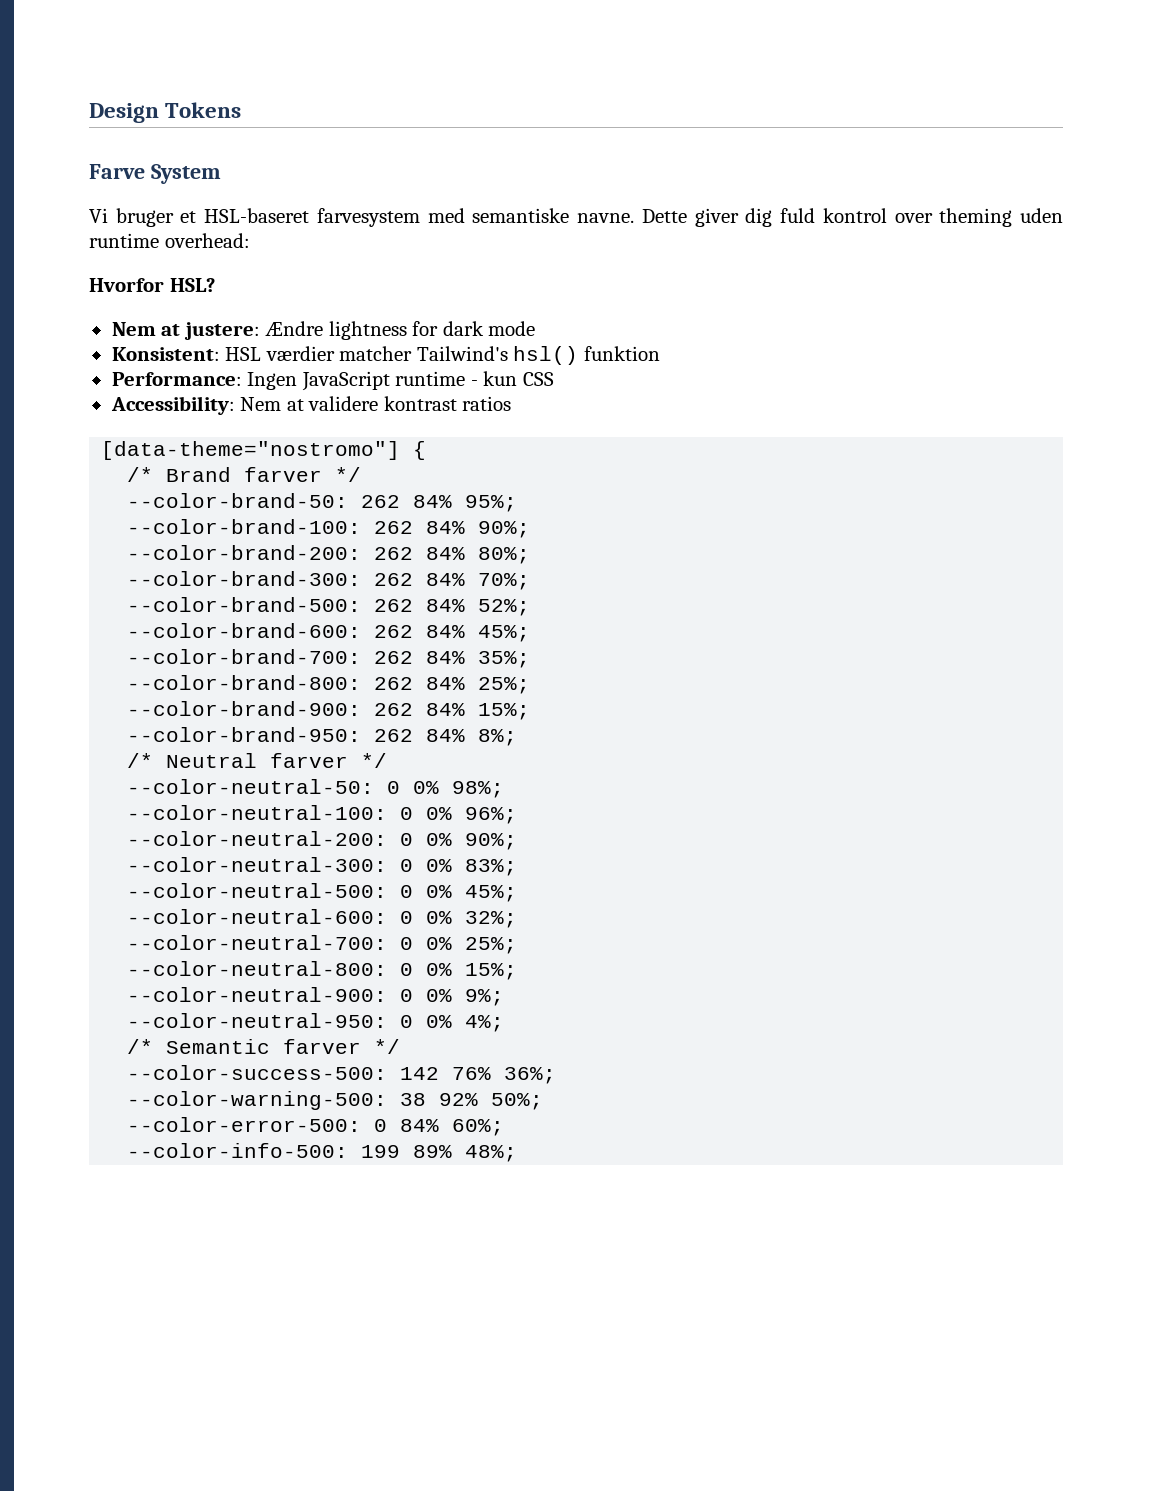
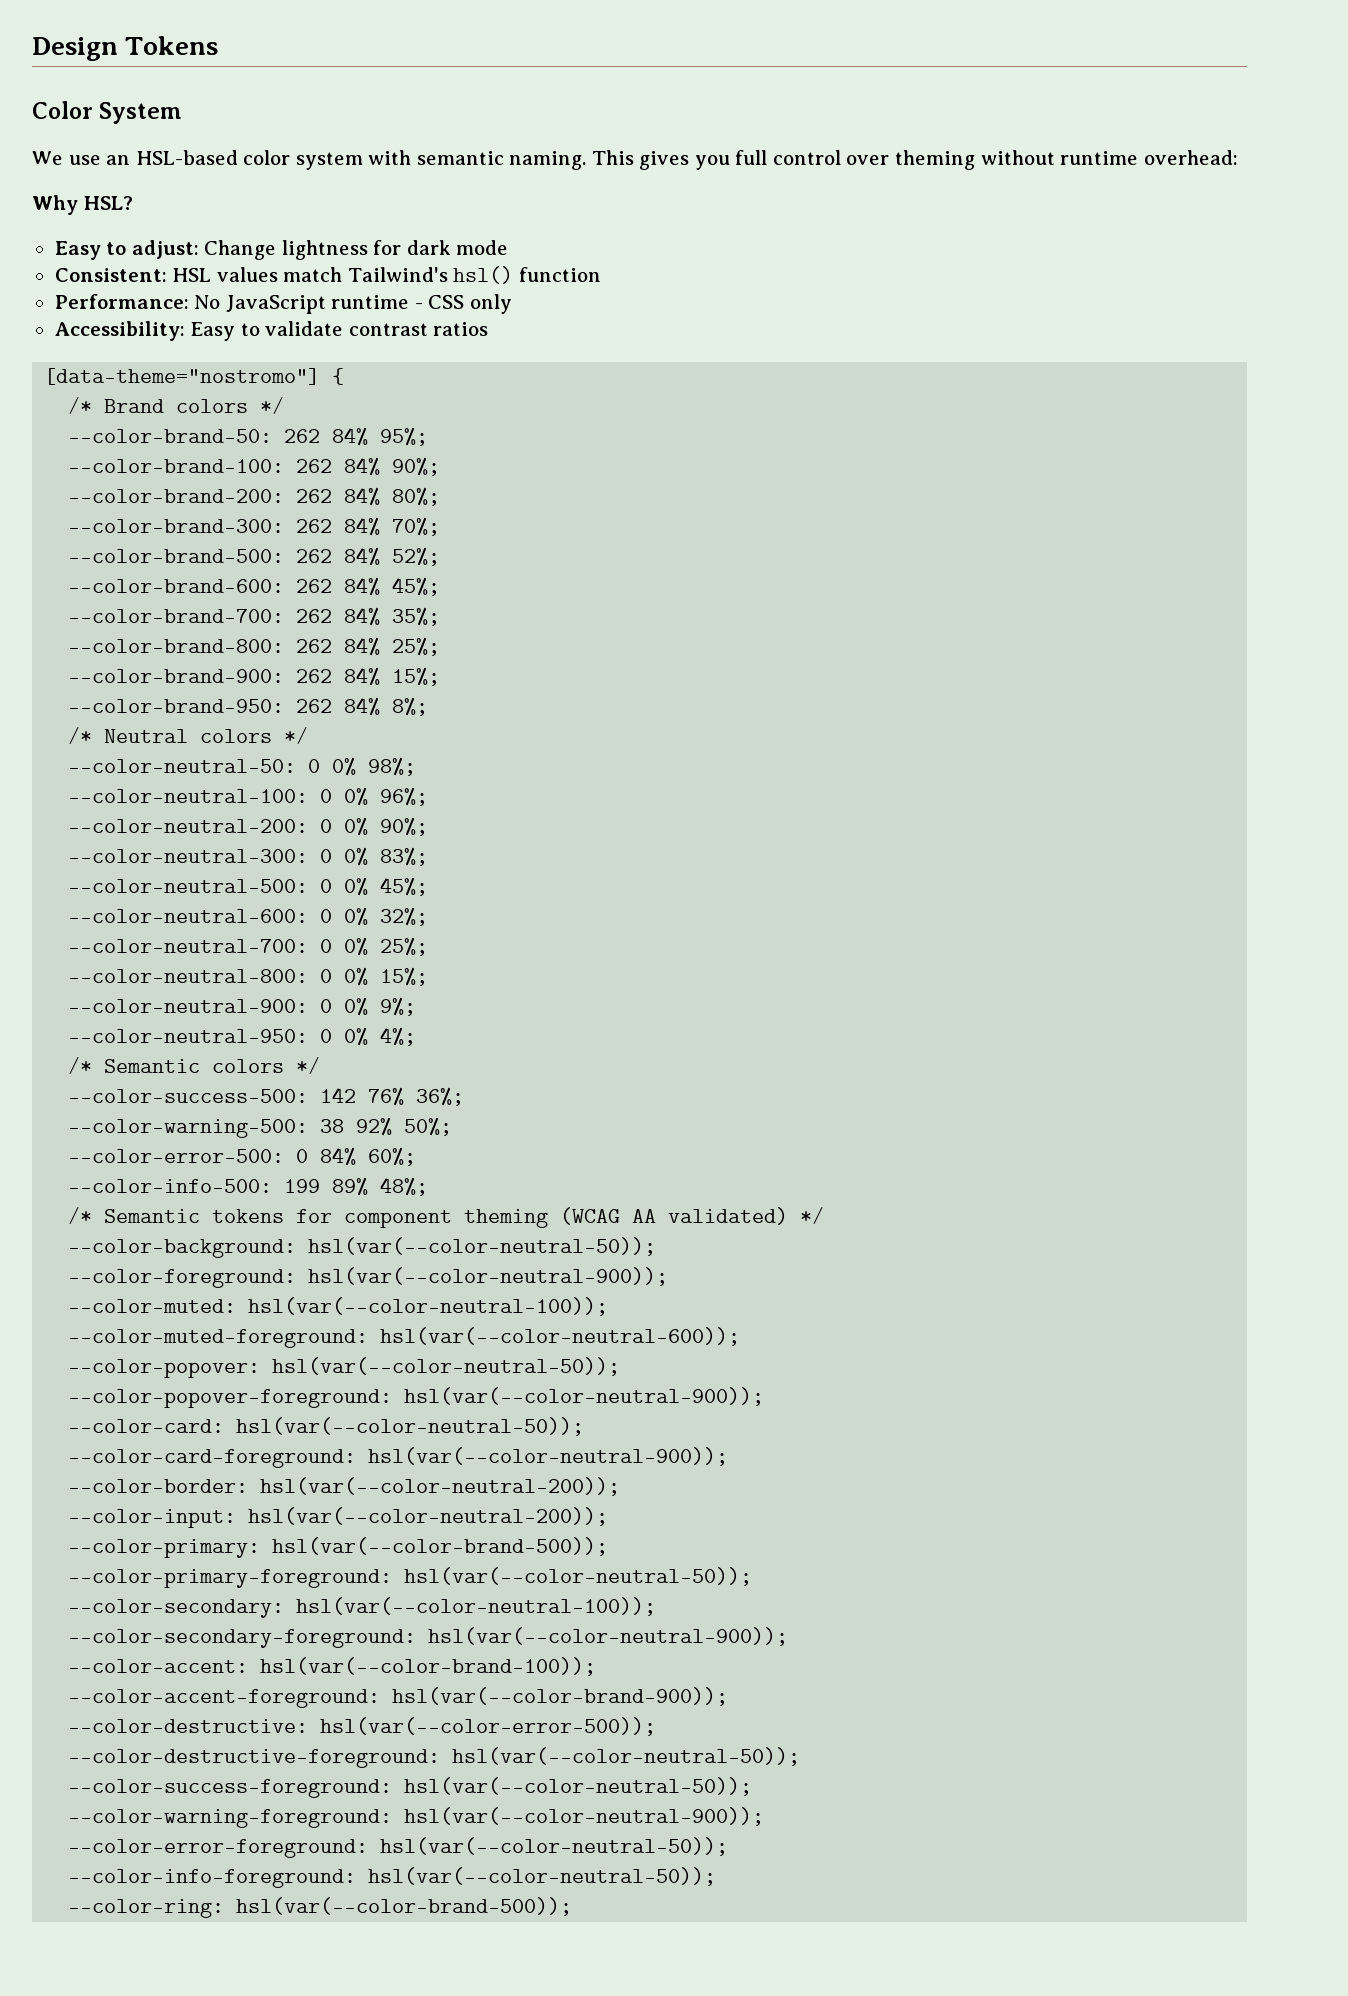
[89,164,145,179] Farve -> [32,101,93,119] Color
[89,208,887,227] Vi bruger et HSL-baseret farvesystem med semantiske navne. Dette giver dig fuld kontrol -> [32,150,841,170] We use an HSL-based color system with semantic naming. This gives you full control
[1020,208,1064,223] uden -> [980,150,1055,165] without
[89,278,164,292] Hvorfor -> [32,195,78,215] Why
[111,321,324,340] Nem at justere: Ændre -> [54,240,277,260] Easy to adjust: Change
[111,346,413,361] Konsistent: HSL værdier matcher -> [54,267,343,282] Consistent: HSL values match
[583,346,660,361] funktion -> [518,267,601,282] function
[247,372,298,390] Ingen -> [194,295,221,309] No
[483,371,518,386] kun -> (423, 306) none
(554, 379) none -> [469,294,512,314] only
[240,396,457,411] Nem at validere kontrast -> [190,321,428,341] Easy to validate contrast
[244,467,323,482] farver -> [176,399,249,413] colors
[270,753,349,768] farver -> [200,729,273,743] colors
[283,1039,362,1054] farver -> [212,1059,285,1073] colors
(518, 1153) none -> [68,1207,825,1228] [68,1237,657,1258] [68,1267,669,1288] [68,1297,609,1316] [68,1327,741,1348] [68,1357,621,1378] [68,1387,765,1408] [68,1417,585,1436] [68,1447,729,1468] [68,1477,621,1496] [68,1507,609,1528] [68,1537,609,1558] [68,1567,753,1588] [68,1597,657,1618] [68,1627,789,1648] [68,1657,597,1676] [68,1687,729,1708] [68,1717,657,1736] [68,1747,801,1768] [68,1777,753,1798] [68,1807,765,1828] [68,1837,729,1858] [68,1867,717,1888] [68,1897,573,1918] // /* Semantic tokens for component theming (WCAG AA validated) */ // --color-background: hsl(var(--color-neutral-50)); // --color-foreground: hsl(var(--color-neutral-900)); // --color-muted: hsl(var(--color-neutral-100)); // --color-muted-foreground: hsl(var(--color-neutral-600)); // --color-popover: hsl(var(--color-neutral-50)); // --color-popover-foreground: hsl(var(--color-neutral-900)); // --color-card: hsl(var(--color-neutral-50)); // --color-card-foreground: hsl(var(--color-neutral-900)); // --color-border: hsl(var(--color-neutral-200)); // --color-input: hsl(var(--color-neutral-200)); // --color-primary: hsl(var(--color-brand-500)); // --color-primary-foreground: hsl(var(--color-neutral-50)); // --color-secondary: hsl(var(--color-neutral-100)); // --color-secondary-foreground: hsl(var(--color-neutral-900)); // --color-accent: hsl(var(--color-brand-100)); // --color-accent-foreground: hsl(var(--color-brand-900)); // --color-destructive: hsl(var(--color-error-500)); // --color-destructive-foreground: hsl(var(--color-neutral-50)); // --color-success-foreground: hsl(var(--color-neutral-50)); // --color-warning-foreground: hsl(var(--color-neutral-900)); // --color-error-foreground: hsl(var(--color-neutral-50)); // --color-info-foreground: hsl(var(--color-neutral-50)); // --color-ring: hsl(var(--color-brand-500));

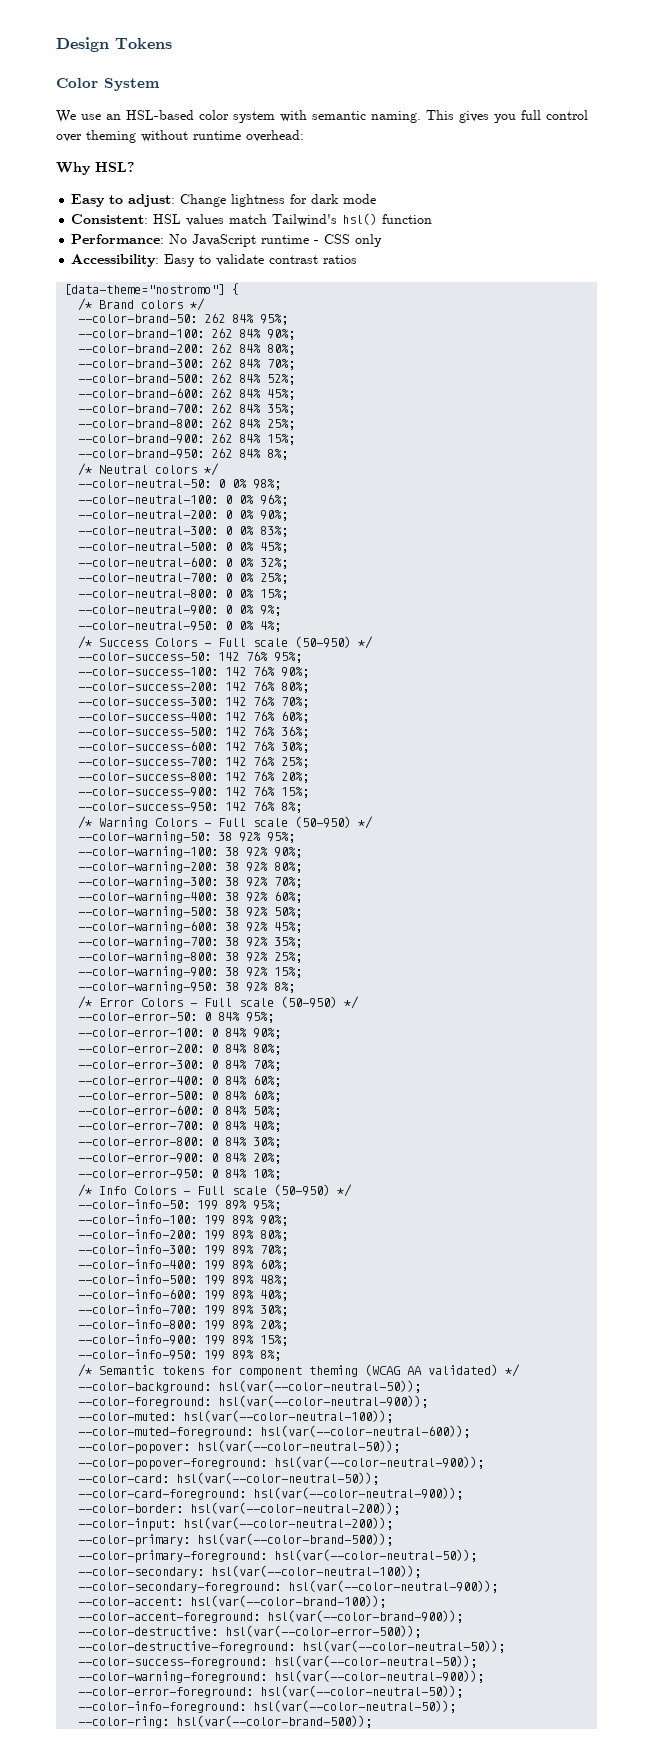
[104,1057,321,1074] [68,1087,465,1106] [68,1117,453,1138] [68,1147,417,1166] [68,1177,429,1196] Semantic colors */ // --color-success-500: 142 76% 36%; // --color-warning-500: 38 92% 50%; // --color-error-500: 0 84% 60%; // --color-info-500: 199 89% 48%; -> [99,636,374,649] [78,651,303,663] [78,666,310,678] [78,681,310,693] [78,696,310,708] [78,711,310,723] [78,726,310,738] [78,741,310,753] [78,756,310,768] [78,771,310,783] [78,786,310,798] [78,801,303,813] [78,816,374,829] [78,831,296,843] [78,846,303,858] [78,861,303,873] [78,876,303,888] [78,891,303,903] [78,906,303,918] [78,921,303,933] [78,936,303,948] [78,951,303,963] [78,966,303,978] [78,981,296,993] [78,996,360,1009] [78,1012,275,1023] [78,1028,282,1039] [78,1044,282,1055] [78,1060,282,1071] [78,1075,282,1087] [78,1090,282,1102] [78,1105,282,1117] [78,1121,282,1132] [78,1137,282,1148] [78,1153,282,1164] [78,1169,282,1180] [78,1184,353,1197] [78,1199,282,1211] [78,1214,289,1226] [78,1229,289,1241] [78,1244,289,1256] [78,1259,289,1271] [78,1274,289,1286] [78,1289,289,1301] [78,1304,289,1316] [78,1319,289,1331] [78,1334,289,1346] [78,1349,282,1361] Success Colors - Full scale (50-950) */ // --color-success-50: 142 76% 95%; // --color-success-100: 142 76% 90%; // --color-success-200: 142 76% 80%; // --color-success-300: 142 76% 70%; // --color-success-400: 142 76% 60%; // --color-success-500: 142 76% 36%; // --color-success-600: 142 76% 30%; // --color-success-700: 142 76% 25%; // --color-success-800: 142 76% 20%; // --color-success-900: 142 76% 15%; // --color-success-950: 142 76% 8%; // /* Warning Colors - Full scale (50-950) */ // --color-warning-50: 38 92% 95%; // --color-warning-100: 38 92% 90%; // --color-warning-200: 38 92% 80%; // --color-warning-300: 38 92% 70%; // --color-warning-400: 38 92% 60%; // --color-warning-500: 38 92% 50%; // --color-warning-600: 38 92% 45%; // --color-warning-700: 38 92% 35%; // --color-warning-800: 38 92% 25%; // --color-warning-900: 38 92% 15%; // --color-warning-950: 38 92% 8%; // /* Error Colors - Full scale (50-950) */ // --color-error-50: 0 84% 95%; // --color-error-100: 0 84% 90%; // --color-error-200: 0 84% 80%; // --color-error-300: 0 84% 70%; // --color-error-400: 0 84% 60%; // --color-error-500: 0 84% 60%; // --color-error-600: 0 84% 50%; // --color-error-700: 0 84% 40%; // --color-error-800: 0 84% 30%; // --color-error-900: 0 84% 20%; // --color-error-950: 0 84% 10%; // /* Info Colors - Full scale (50-950) */ // --color-info-50: 199 89% 95%; // --color-info-100: 199 89% 90%; // --color-info-200: 199 89% 80%; // --color-info-300: 199 89% 70%; // --color-info-400: 199 89% 60%; // --color-info-500: 199 89% 48%; // --color-info-600: 199 89% 40%; // --color-info-700: 199 89% 30%; // --color-info-800: 199 89% 20%; // --color-info-900: 199 89% 15%; // --color-info-950: 199 89% 8%;

